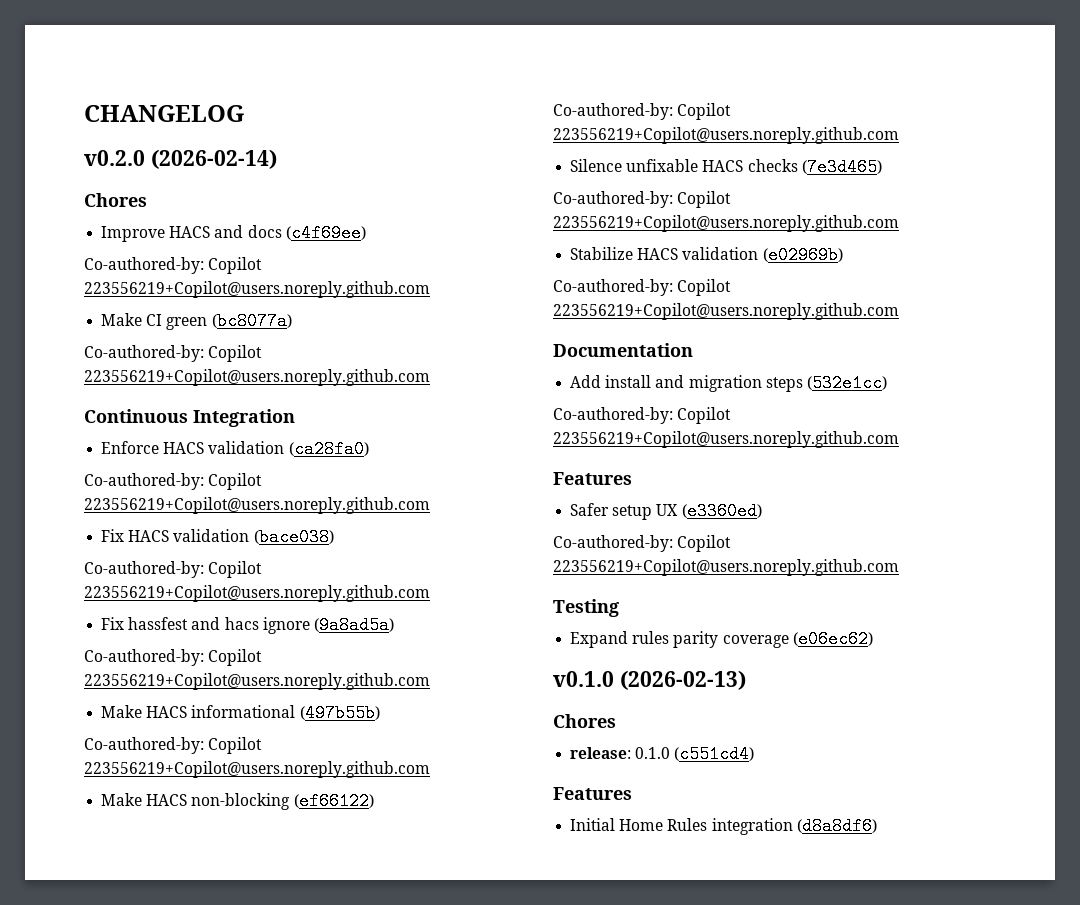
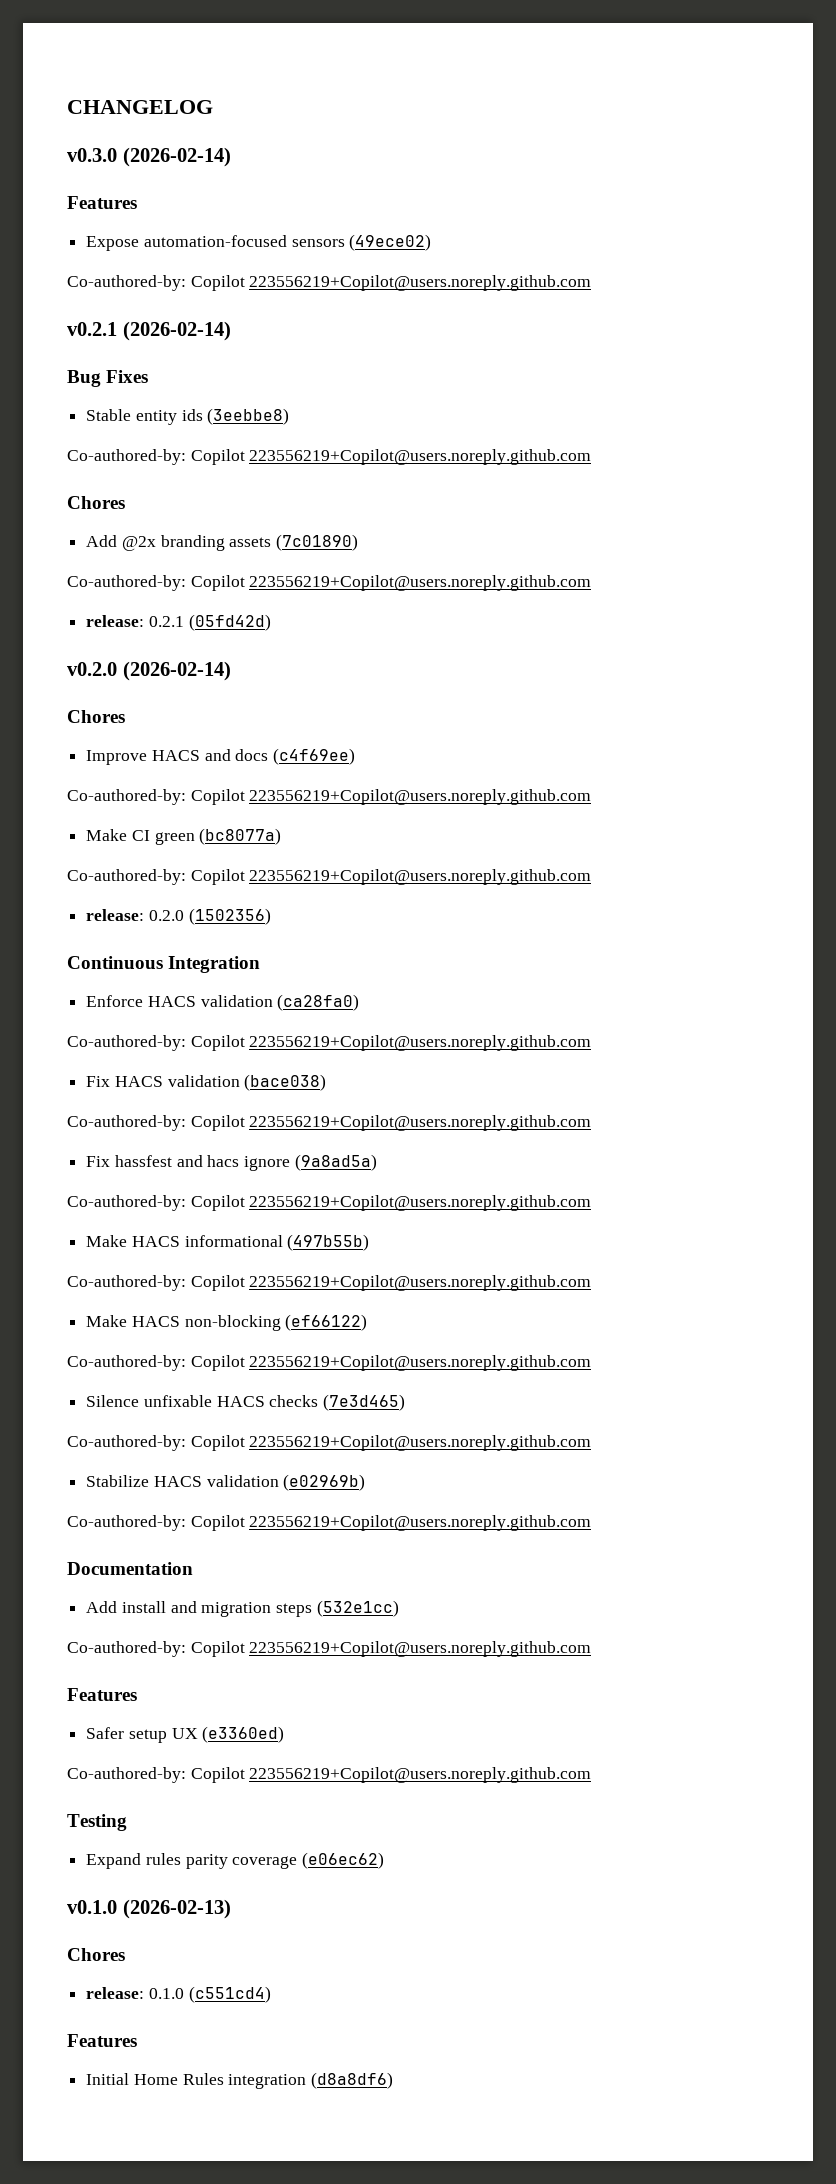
(244, 113) none -> [67,147,231,167] [67,196,137,209] [86,234,432,251] [67,275,592,291] [67,321,231,341] [67,370,149,387] [86,408,290,425] [67,449,592,465] [67,496,125,509] [86,534,359,551] [67,575,592,591] [86,614,271,631] // v0.3.0 (2026-02-14) // Features // Expose automation-focused sensors (49ece02) // Co-authored-by: Copilot 223556219+Copilot@users.noreply.github.com // v0.2.1 (2026-02-14) // Bug Fixes // Stable entity ids (3eebbe8) // Co-authored-by: Copilot 223556219+Copilot@users.noreply.github.com // Chores // Add @2x branding assets (7c01890) // Co-authored-by: Copilot 223556219+Copilot@users.noreply.github.com // release: 0.2.1 (05fd42d)
(430, 377) none -> [86,908,271,925] // release: 0.2.0 (1502356)

